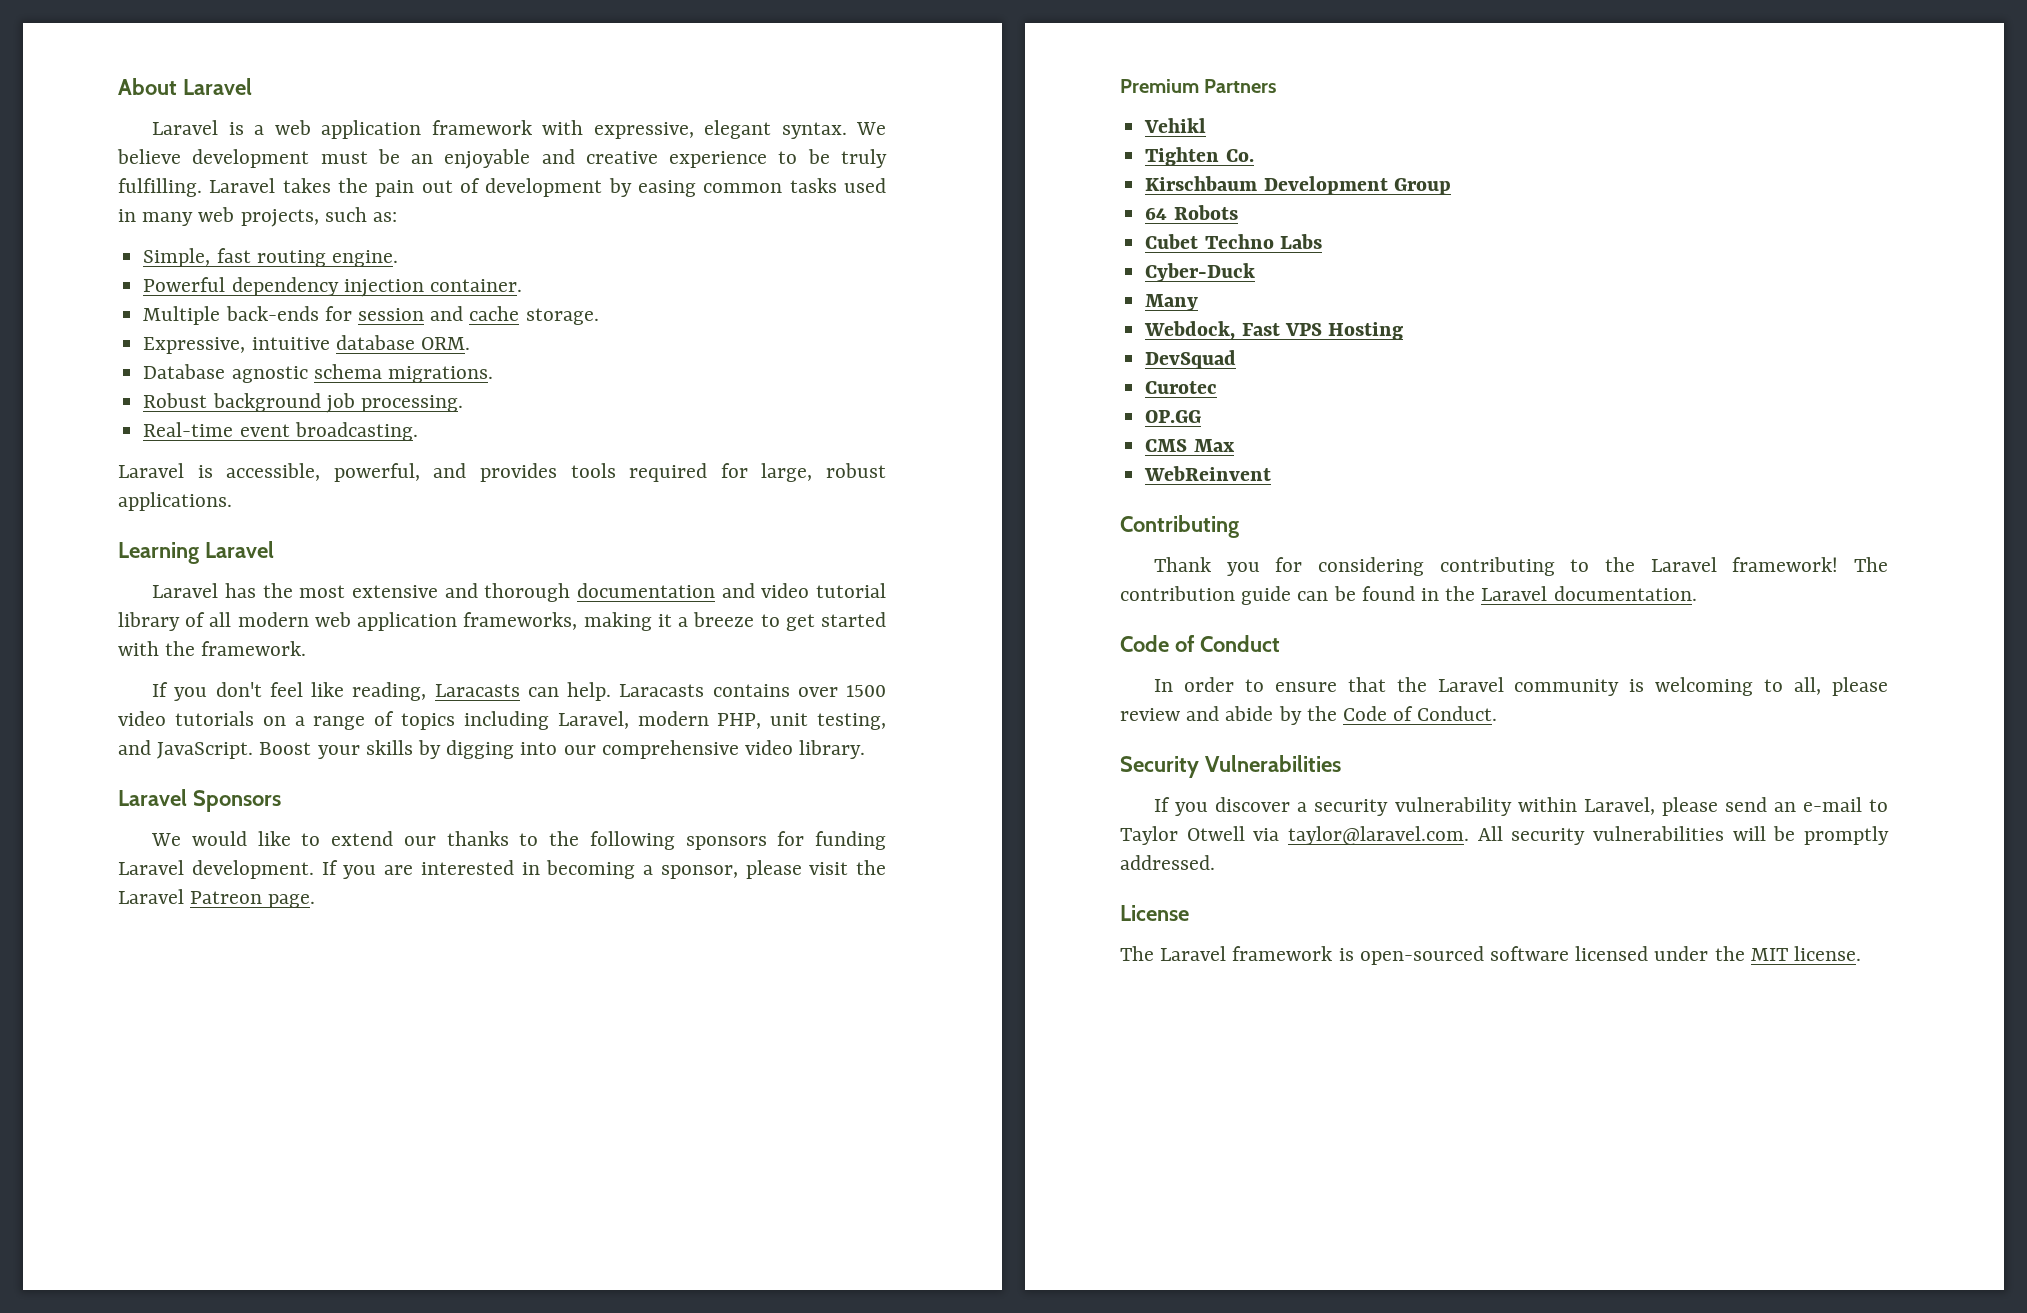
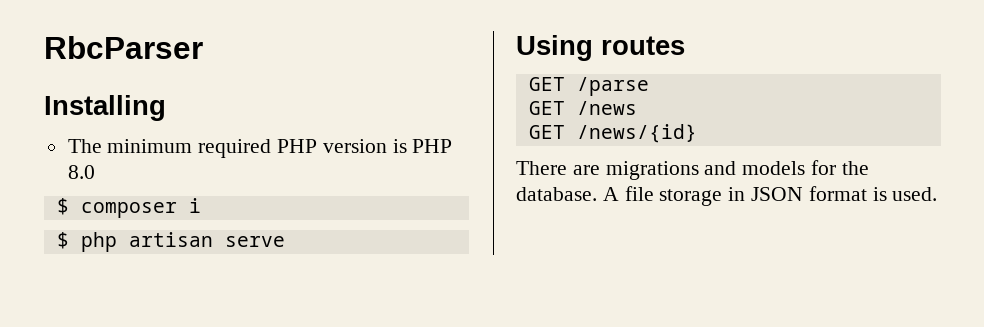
[118,78,252,95] [152,120,887,139] [117,149,887,169] [118,178,887,197] [118,207,398,227] [143,248,398,267] [143,277,522,297] [143,306,599,325] [143,335,470,354] [143,364,493,383] [143,393,463,413] [143,422,418,441] [118,463,887,482] [118,492,232,511] [118,541,274,564] [152,583,886,602] [118,612,887,631] [118,641,307,656] [152,682,887,701] [118,711,886,730] [118,740,866,759] [118,789,281,812] [151,831,887,850] [118,860,886,879] [118,889,316,908] [1120,79,1277,93] [1144,118,1207,133] [1145,147,1254,166] [1145,176,1451,195] [1145,205,1238,220] [1145,234,1322,249] [1145,263,1256,282] [1145,294,1199,311] [1144,321,1403,340] [1145,350,1237,369] [1145,381,1218,394] [1145,410,1202,423] [1145,439,1235,452] [1144,466,1272,481] [1120,515,1239,538] [1154,557,1888,576] [1120,586,1697,605] [1120,635,1280,652] [1154,677,1888,696] [1120,706,1498,725] [1120,755,1341,778] [1154,797,1888,816] [1120,826,1889,845] [1120,855,1215,870] [1120,905,1189,921] [1120,946,1862,965] About Laravel // Laravel is a web application framework with expressive, elegant syntax. We believe development must be an enjoyable and creative experience to be truly fulfilling. Laravel takes the pain out of development by easing common tasks used in many web projects, such as: // Simple, fast routing engine. // Powerful dependency injection container. // Multiple back-ends for session and cache storage. // Expressive, intuitive database ORM. // Database agnostic schema migrations. // Robust background job processing. // Real-time event broadcasting. // Laravel is accessible, powerful, and provides tools required for large, robust applications. // Learning Laravel // Laravel has the most extensive and thorough documentation and video tutorial library of all modern web application frameworks, making it a breeze to get started with the framework. // If you don't feel like reading, Laracasts can help. Laracasts contains over 1500 video tutorials on a range of topics including Laravel, modern PHP, unit testing, and JavaScript. Boost your skills by digging into our comprehensive video library. // Laravel Sponsors // We would like to extend our thanks to the following sponsors for funding Laravel development. If you are interested in becoming a sponsor, please visit the Laravel Patreon page. // Premium Partners // Vehikl // Tighten Co. // Kirschbaum Development Group // 64 Robots // Cubet Techno Labs // Cyber-Duck // Many // Webdock, Fast VPS Hosting // DevSquad // Curotec // OP.GG // CMS Max // WebReinvent // Contributing // Thank you for considering contributing to the Laravel framework! The contribution guide can be found in the Laravel documentation. // Code of Conduct // In order to ensure that the Laravel community is welcoming to all, please review and abide by the Code of Conduct. // Security Vulnerabilities // If you discover a security vulnerability within Laravel, please send an e-mail to Taylor Otwell via taylor@laravel.com. All security vulnerabilities will be promptly addressed. // License // The Laravel framework is open-sourced software licensed under the MIT license. -> [44,36,203,59] [44,95,166,121] [67,139,453,158] [67,165,95,179] [56,198,201,218] [56,232,285,252] [516,35,685,61] [528,77,649,96] [528,101,637,115] [528,124,697,143] [516,160,869,180] [516,186,938,206] RbcParser // Installing // The minimum required PHP version is PHP 8.0 // $ composer i // $ php artisan serve // Using routes // GET /parse // GET /news // GET /news/{id} // There are migrations and models for the database. A file storage in JSON format is used.

